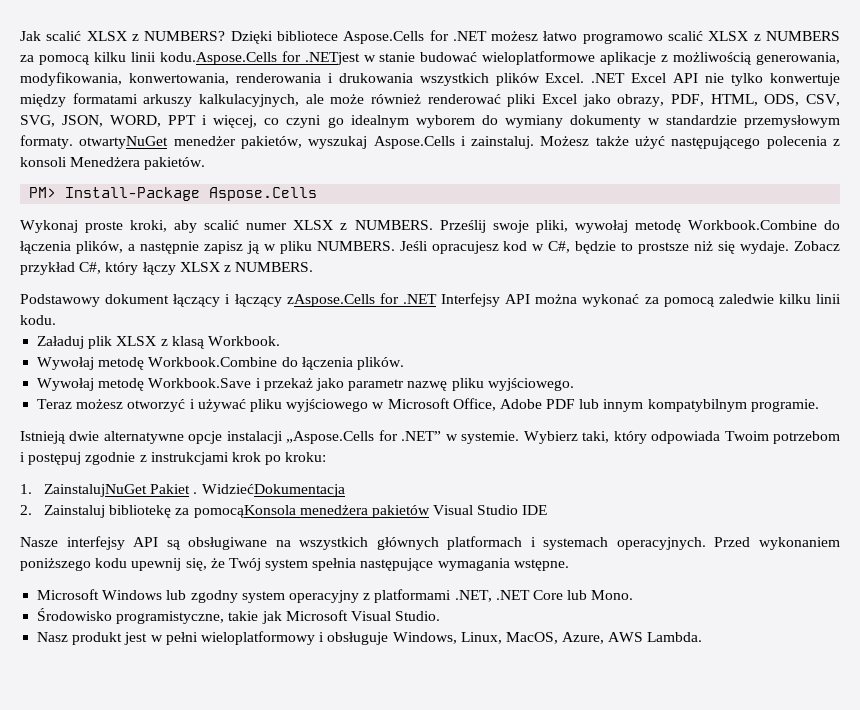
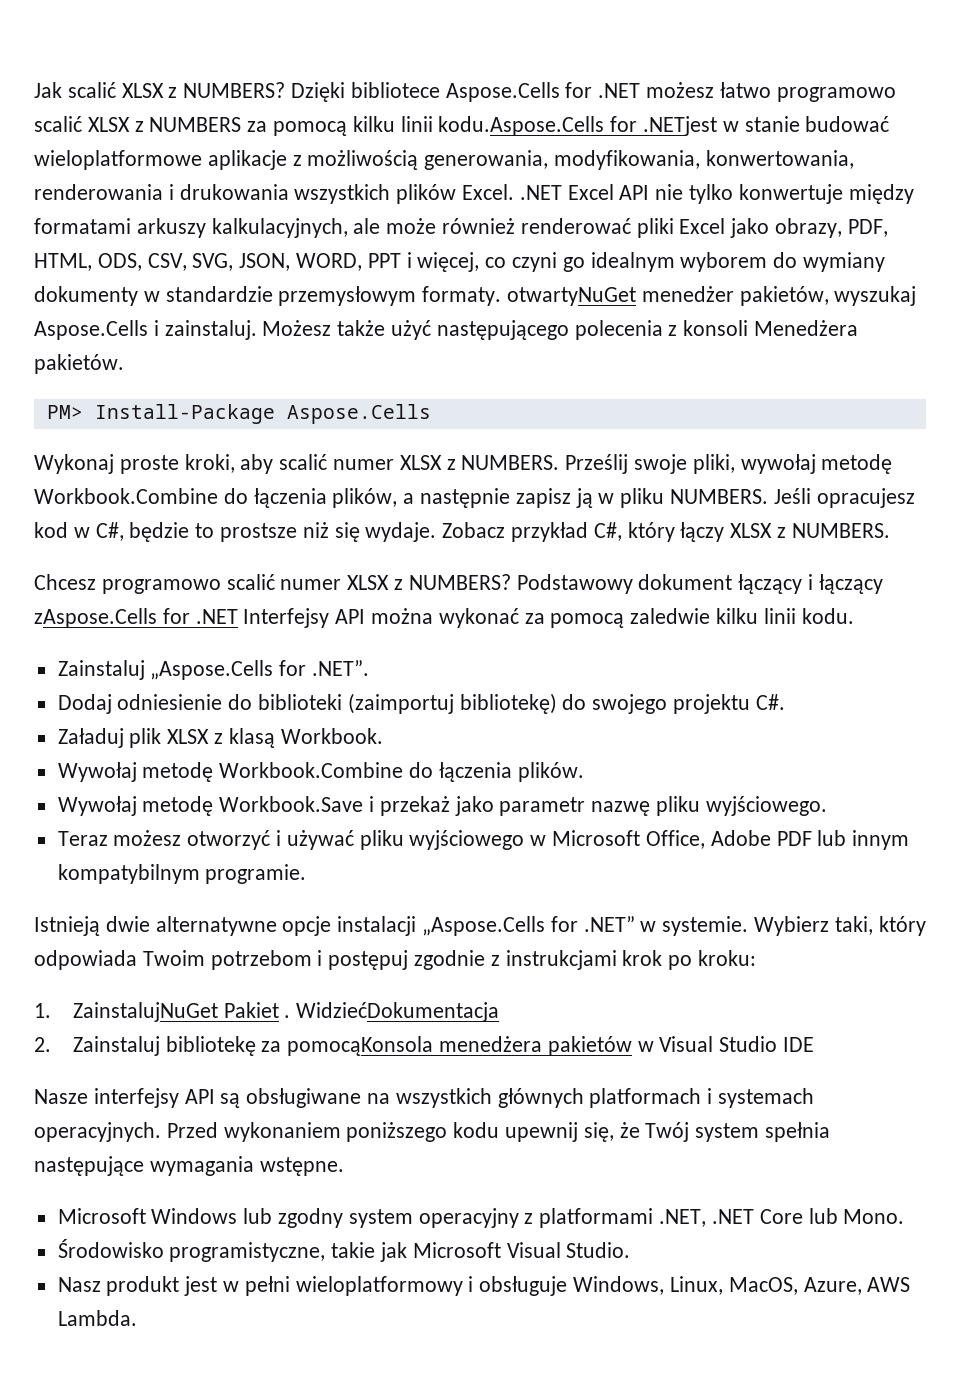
(314, 267) none -> [34,574,511,594] Chcesz programowo scalić numer XLSX z NUMBERS?
(56, 320) none -> [57,660,370,680] [57,693,785,714] // Zainstaluj „Aspose.Cells for .NET”. // Dodaj odniesienie do biblioteki (zaimportuj bibliotekę) do swojego projektu C#.
(430, 511) none -> [637,1041,654,1052] w

